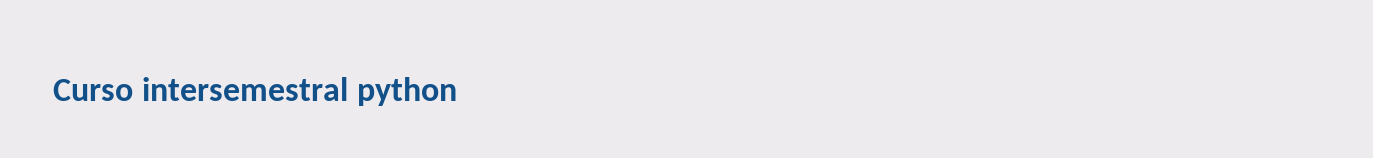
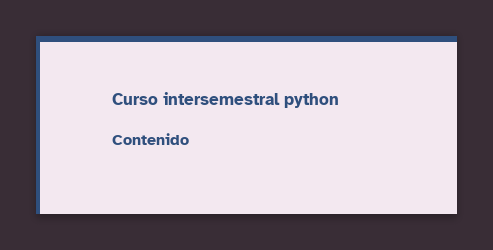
(458, 91) none -> [112,133,189,145] // Contenido

